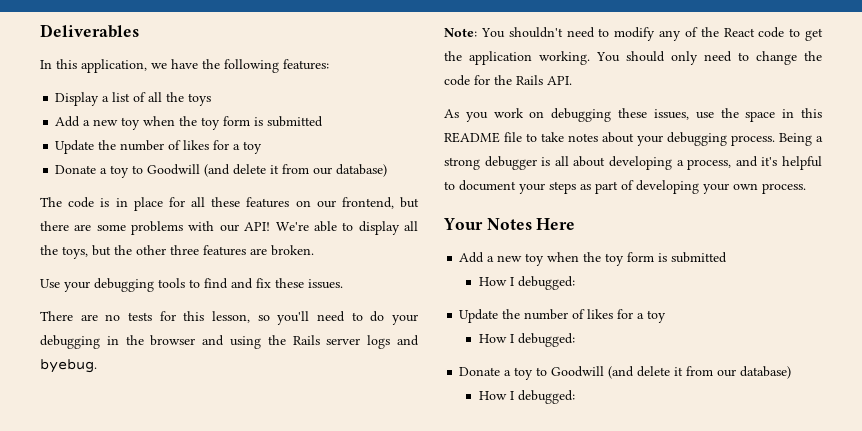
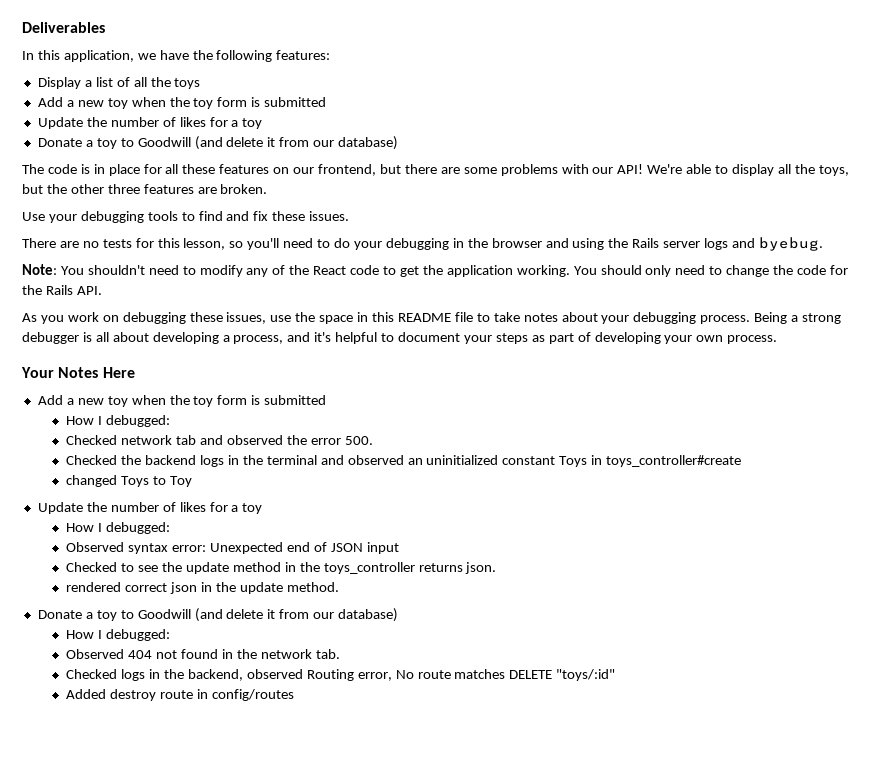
(575, 283) none -> [66,435,373,445] [66,455,742,467] [66,475,193,487] // Checked network tab and observed the error 500. // Checked the backend logs in the terminal and observed an uninitialized constant Toys in toys_controller#create // changed Toys to Toy
(575, 340) none -> [66,542,399,554] [66,562,497,574] [66,582,339,594] // Observed syntax error: Unexpected end of JSON input // Checked to see the update method in the toys_controller returns json. // rendered correct json in the update method.
(575, 397) none -> [66,649,340,659] [66,669,616,681] [66,689,294,701] // Observed 404 not found in the network tab. // Checked logs in the backend, observed Routing error, No route matches DELETE "toys/:id" // Added destroy route in config/routes

